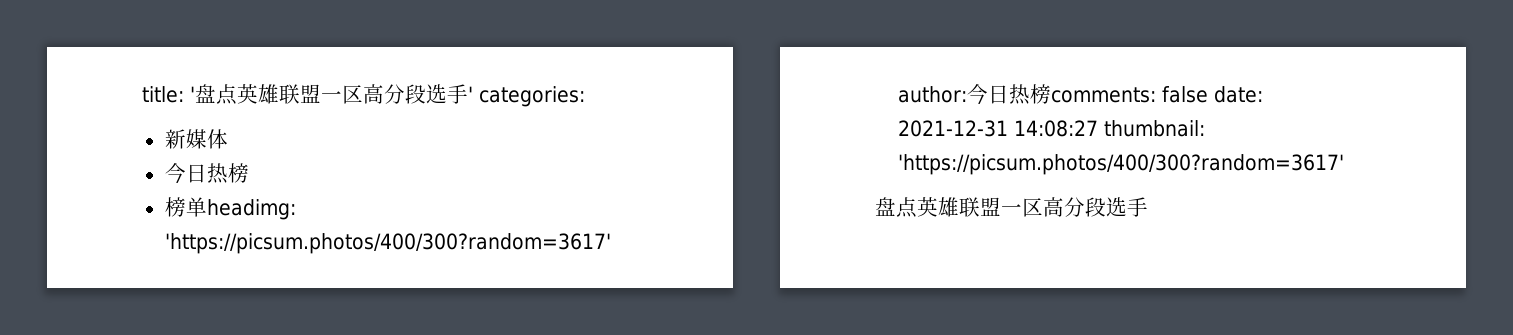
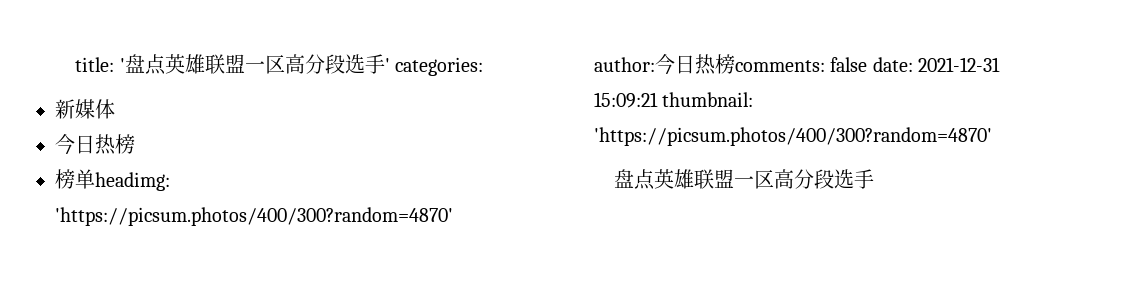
[164,233,611,254] 'https://picsum.photos/400/300?random=3617' -> [55,207,453,226] 'https://picsum.photos/400/300?random=4870'
[1013,120,1205,137] [897,154,1344,175] 14:08:27 thumbnail: 'https://picsum.photos/400/300?random=3617' -> [594,92,754,108] [594,127,992,146] 15:09:21 thumbnail: 'https://picsum.photos/400/300?random=4870'

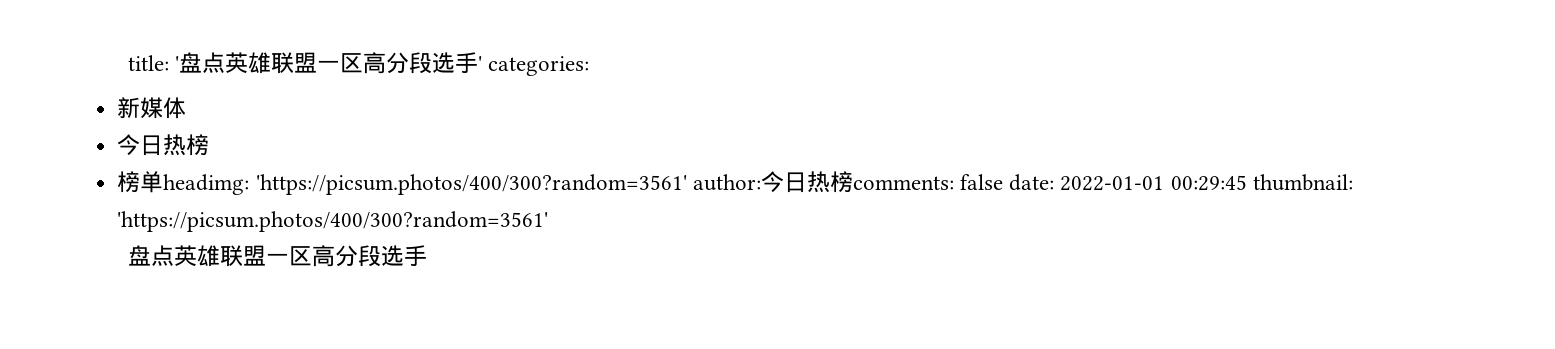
[55,207,453,226] 'https://picsum.photos/400/300?random=4870' -> [255,174,687,195] 'https://picsum.photos/400/300?random=3561'
[918,57,1001,72] [594,92,754,108] [594,127,992,146] 2021-12-31 15:09:21 thumbnail: 'https://picsum.photos/400/300?random=4870' -> [1060,174,1353,191] [117,211,549,232] 2022-01-01 00:29:45 thumbnail: 'https://picsum.photos/400/300?random=3561'

